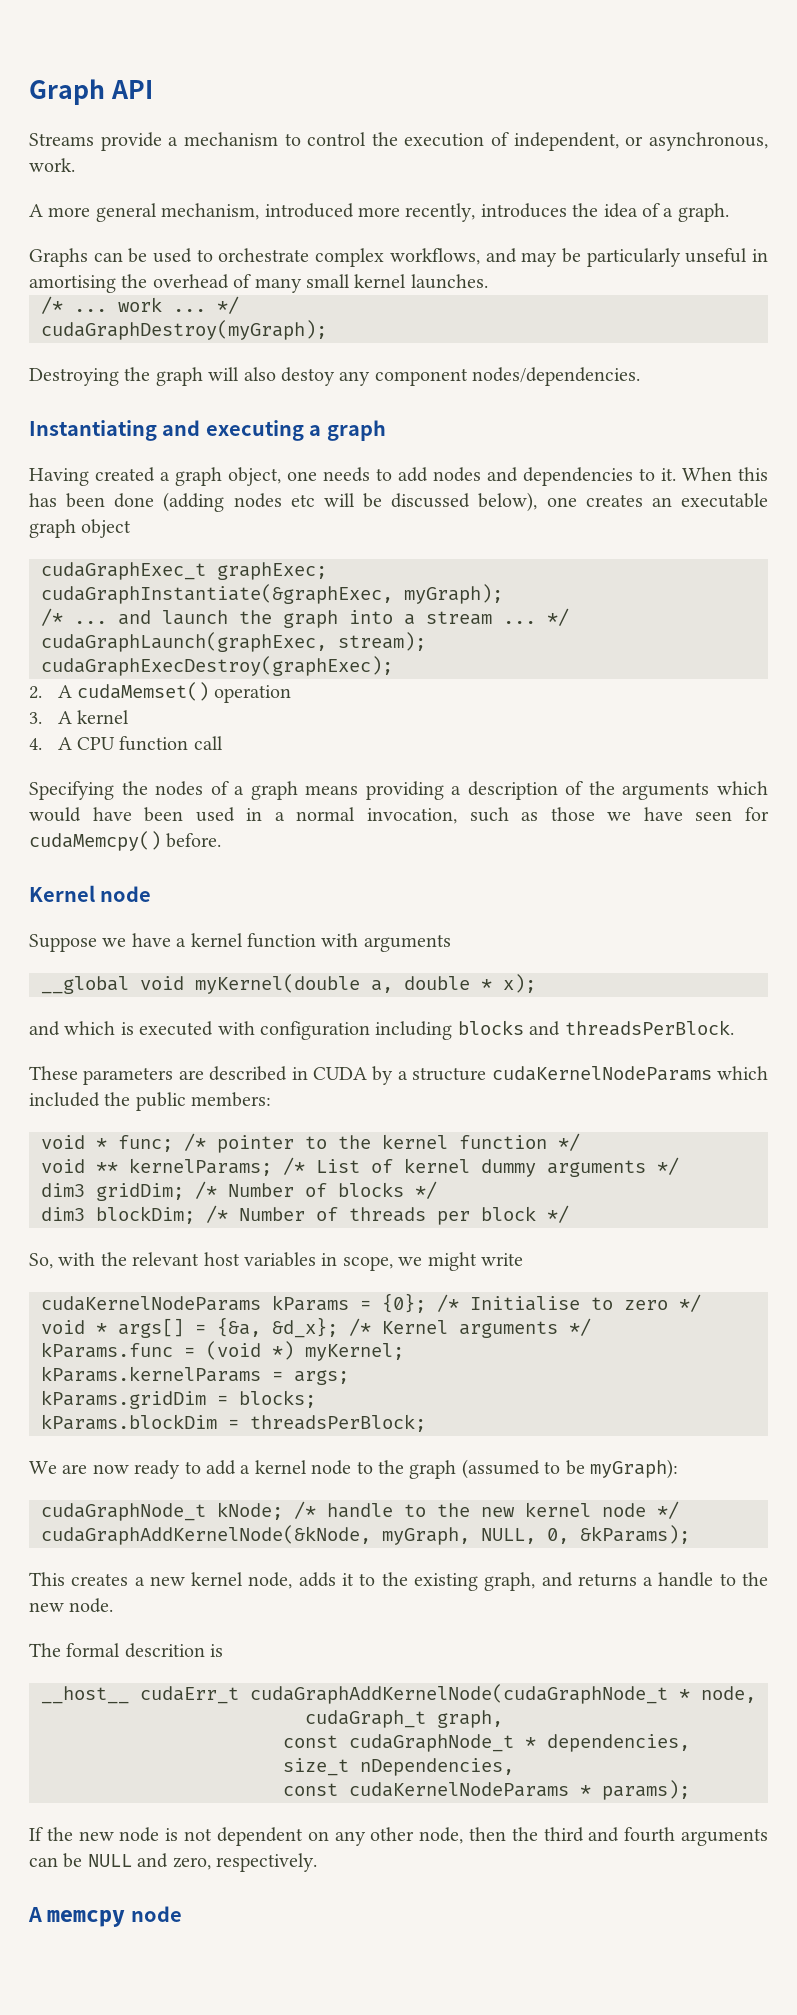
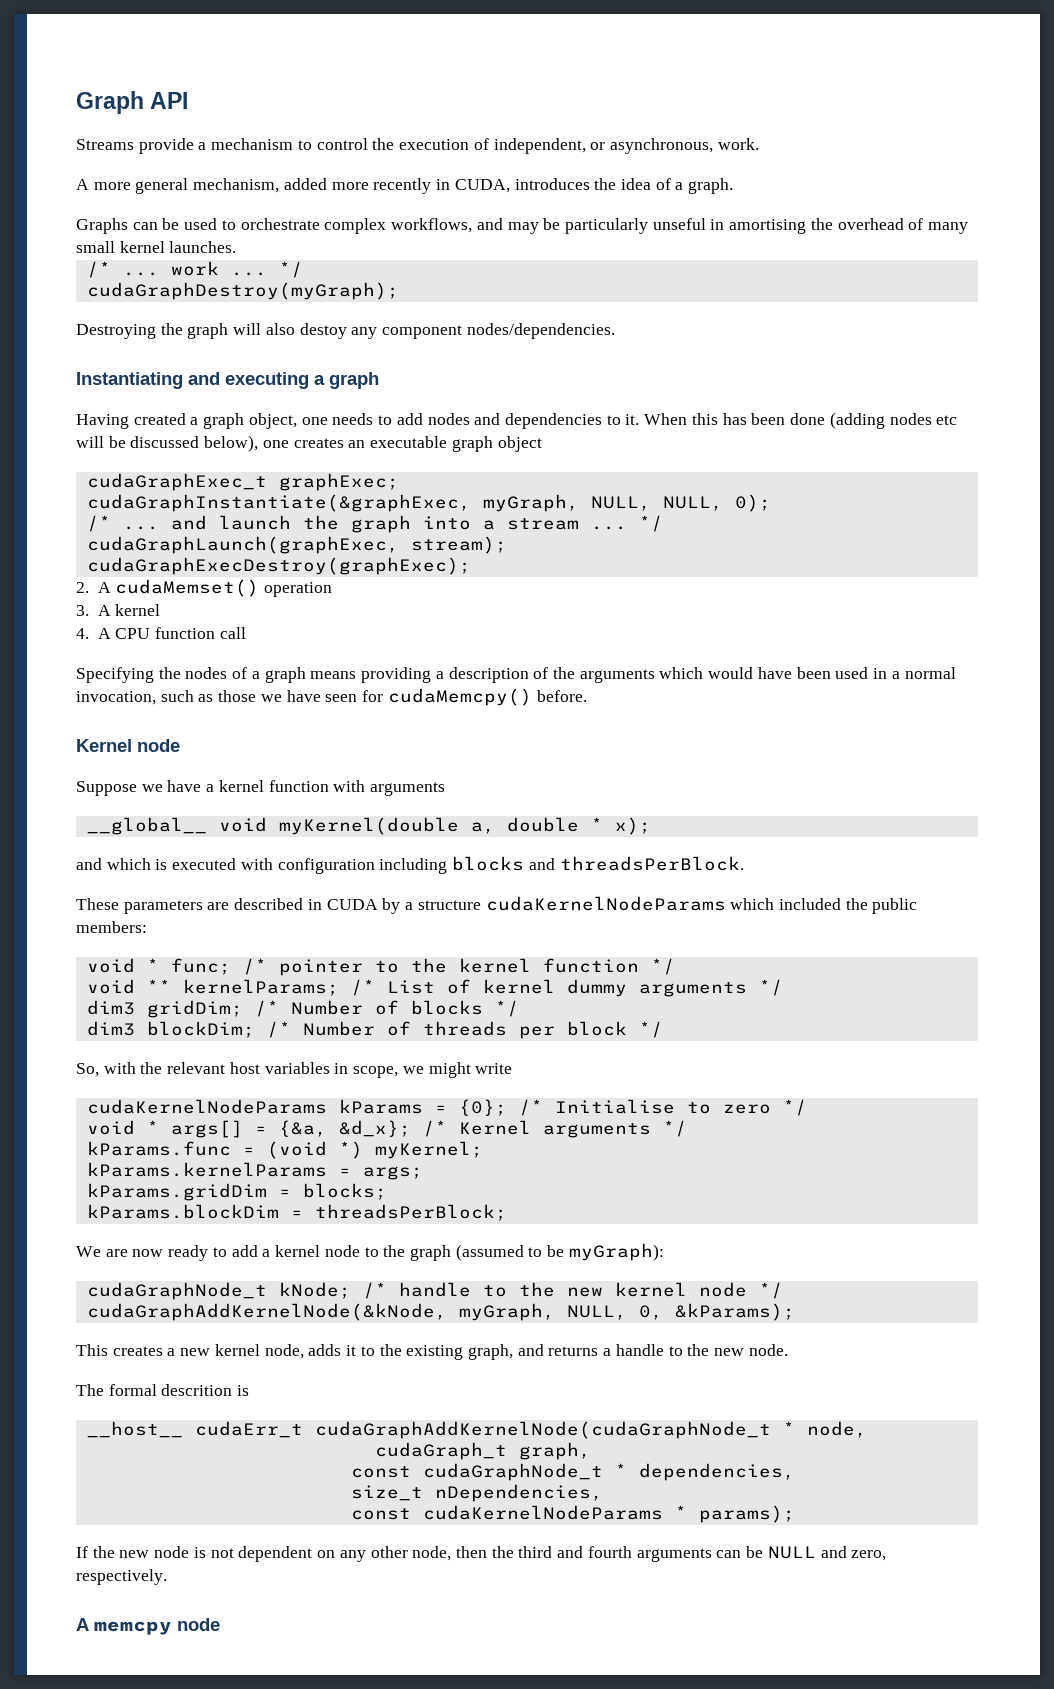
[264,203,476,222] introduced more recently, -> [283,178,510,194] added more recently in CUDA,
[404,584,503,604] myGraph); -> [482,494,771,512] myGraph, NULL, NULL, 0);
[41,976,129,994] __global -> [86,817,207,835] __global__

